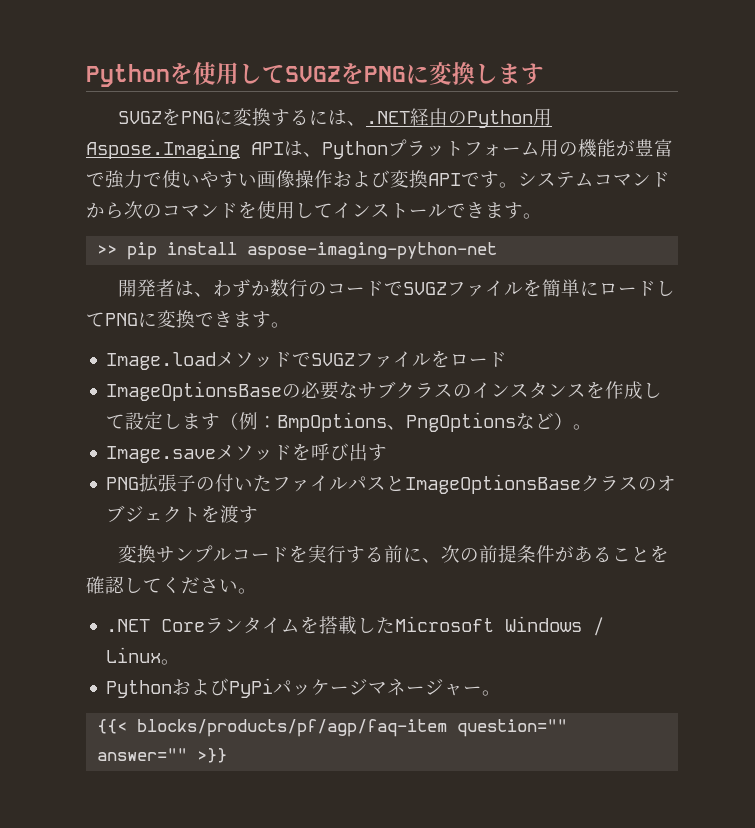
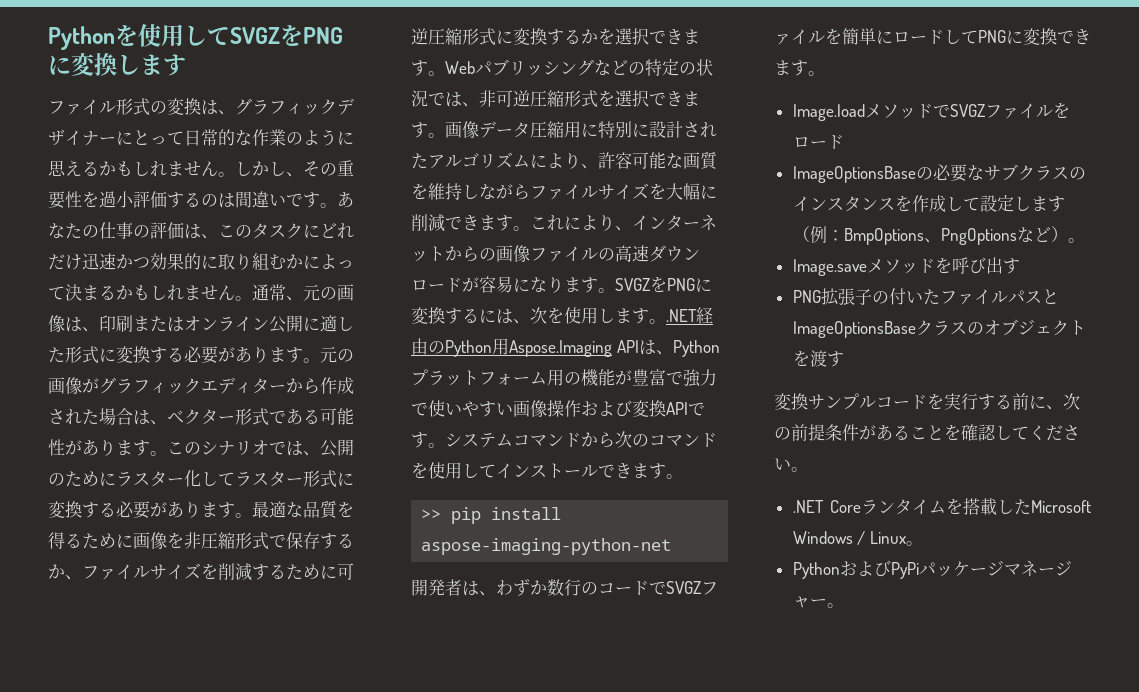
(544, 74) none -> [48,98,354,116] [48,129,354,146] [48,160,354,177] [48,191,354,209] [48,222,354,239] [48,253,354,270] [48,284,354,301] [48,315,354,333] [48,346,354,364] [48,377,354,395] [48,408,354,426] [48,439,354,457] [48,470,354,488] [48,501,354,519] [48,532,354,550] [48,563,354,581] [411,28,700,46] [411,59,713,77] [411,90,700,108] [411,121,717,139] [411,152,718,170] [411,183,717,200] [411,214,717,232] [411,245,700,263] [411,276,615,293] ファイル形式の変換は、グラフィックデザイナーにとって日常的な作業のように思えるかもしれません。しかし、その重要性を過小評価するのは間違いです。あなたの仕事の評価は、このタスクにどれだけ迅速かつ効果的に取り組むかによって決まるかもしれません。通常、元の画像は、印刷またはオンライン公開に適した形式に変換する必要があります。元の画像がグラフィックエディターから作成された場合は、ベクター形式である可能性があります。このシナリオでは、公開のためにラスター化してラスター形式に変換する必要があります。最適な品質を得るために画像を非圧縮形式で保存するか、ファイルサイズを削減するために可逆圧縮形式に変換するかを選択できます。Webパブリッシングなどの特定の状況では、非可逆圧縮形式を選択できます。画像データ圧縮用に特別に設計されたアルゴリズムにより、許容可能な画質を維持しながらファイルサイズを大幅に削減できます。これにより、インターネットからの画像ファイルの高速ダウンロードが容易になります。
(367, 123) none -> [530,307,666,324] 次を使用します。
[97,719,568,737] [97,748,228,763] // {{< blocks/products/pf/agp/faq-item question="" answer="" >}} -> (844, 605) none

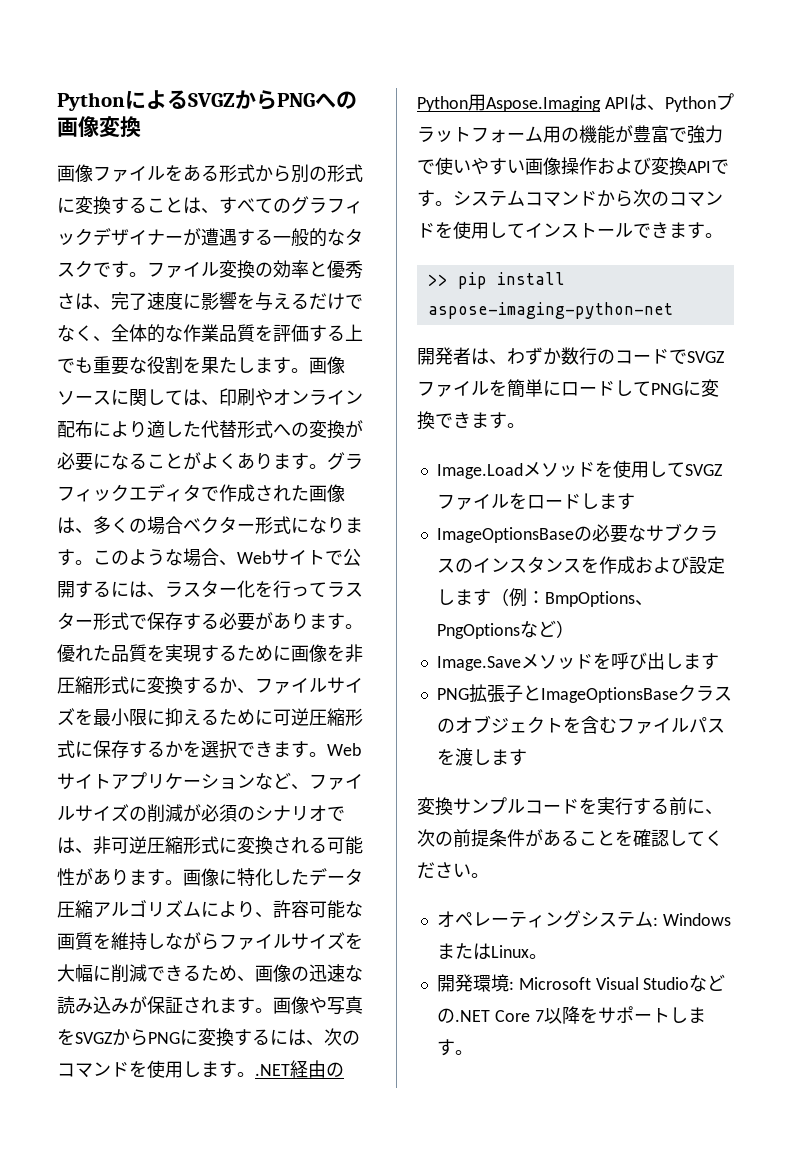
[48,24,343,50] [48,53,186,76] [48,98,235,116] Pythonを使用してSVGZをPNGに変換します // ファイル形式の変換は、 -> [57,90,357,111] [57,116,141,138] [57,164,363,183] [57,196,291,215] PythonによるSVGZからPNGへの画像変換 // 画像ファイルをある形式から別の形式に変換することは、すべての
[116,129,354,146] [48,160,354,177] [48,191,354,209] [48,222,354,239] [48,253,354,270] [48,284,354,301] [48,315,65,333] にとって日常的な作業のように思えるかもしれません。しかし、その重要性を過小評価するのは間違いです。あなたの仕事の評価は、このタスクにどれだけ迅速かつ効果的に取り組むかによって決まるかもしれません。通常、元の画像 -> [183,228,363,247] [57,260,363,279] [57,292,363,311] [57,324,363,343] [57,356,345,375] [57,389,183,406] が遭遇する一般的なタスクです。ファイル変換の効率と優秀さは、完了速度に影響を与えるだけでなく、全体的な作業品質を評価する上でも重要な役割を果たします。画像ソースに関して
[133,316,184,332] または -> [255,388,273,406] や
[269,315,354,333] [48,346,354,364] [48,377,354,395] [48,408,354,426] [48,439,354,457] [48,470,354,488] [48,501,354,519] [48,532,65,549] 公開に適した形式に変換する必要があります。元の画像がグラフィックエディターから作成された場合は、ベクター形式である可能性があります。このシナリオでは、公開のためにラスター化してラスター形式に変換する必要があります。最適な品質を得 -> [57,420,363,439] [57,452,363,471] [57,484,345,502] [57,516,363,535] [57,548,361,567] [57,580,363,598] [57,612,363,631] [57,644,219,662] 配布により適した代替形式への変換が必要になることがよくあります。グラフィックエディタで作成された画像は、多くの場合ベクター形式になります。このような場合、Webサイトで公開するには、ラスター化を行ってラスター形式で保存する必要があります。優れた品質を実現す
[269,532,320,549] で保存 -> [129,676,183,695] に変換
[218,563,269,581] 削減す -> [93,708,201,727] 最小限に抑え
[513,28,547,45] 変換 -> [93,740,129,758] 保存
[475,59,713,77] [411,90,428,107] パブリッシングなどの特定の状況 -> [57,772,363,790] [57,804,327,822] サイトアプリケーションなど、ファイルサイズの削減が必須のシナリオ
[598,90,700,107] [411,121,717,139] [411,153,428,169] を選択できます。画像データ圧縮用に特別に設計された -> [219,836,363,855] [57,868,363,886] [57,900,93,918] に変換される可能性があります。画像に特化したデータ圧縮
[479,214,717,231] [411,245,700,263] [411,276,667,293] ます。これにより、インターネットからの画像ファイルの高速ダウンロードが容易になります。SVGZを -> [183,964,363,982] [57,996,363,1015] [57,1029,148,1046] るため、画像の迅速な読み込みが保証されます。画像や写真をSVGZから
(547, 315) none -> [342,1030,360,1045] [57,1062,129,1078] のコマンド
[792,104,950,121] Image.loadメソッドで -> [436,460,685,479] Image.Loadメソッドを使用して
(844, 142) none -> [580,493,635,510] します
[945,196,980,211] して -> [634,556,689,574] および
[1067,238,1085,243] [792,259,867,276] 。 // Image.save -> [436,656,521,671] // Image.Save
(1003, 265) none -> [664,653,701,669] しま
[871,288,1042,305] の付いたファイルパス -> (523, 694) none
[809,350,827,367] 渡 -> [580,716,725,734] [436,748,509,766] 含むファイルパスを渡しま
[792,498,1091,516] [792,531,923,546] [792,560,1072,579] [792,596,827,608] .NET Coreランタイムを搭載したMicrosoft Windows / Linux。 // PythonおよびPyPiパッケージマネージャー -> [436,910,731,928] [436,943,547,960] [436,974,726,992] [436,1006,706,1024] [436,1039,455,1056] オペレーティングシステム: WindowsまたはLinux。 // 開発環境: Microsoft Visual Studioなどの.NET Core 7以降をサポートします

